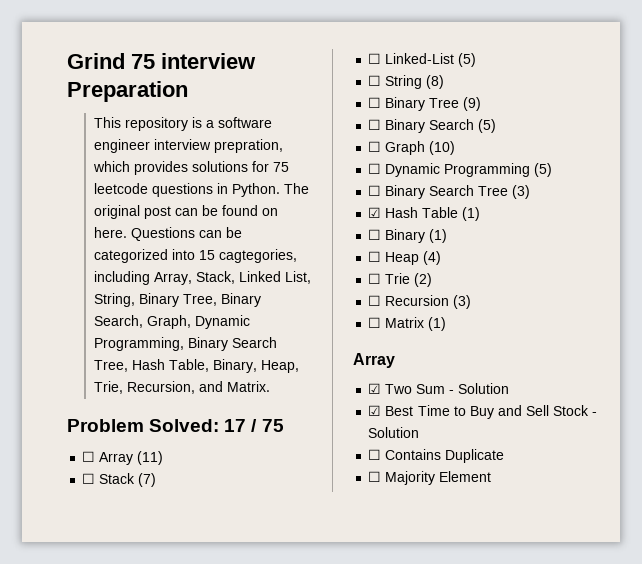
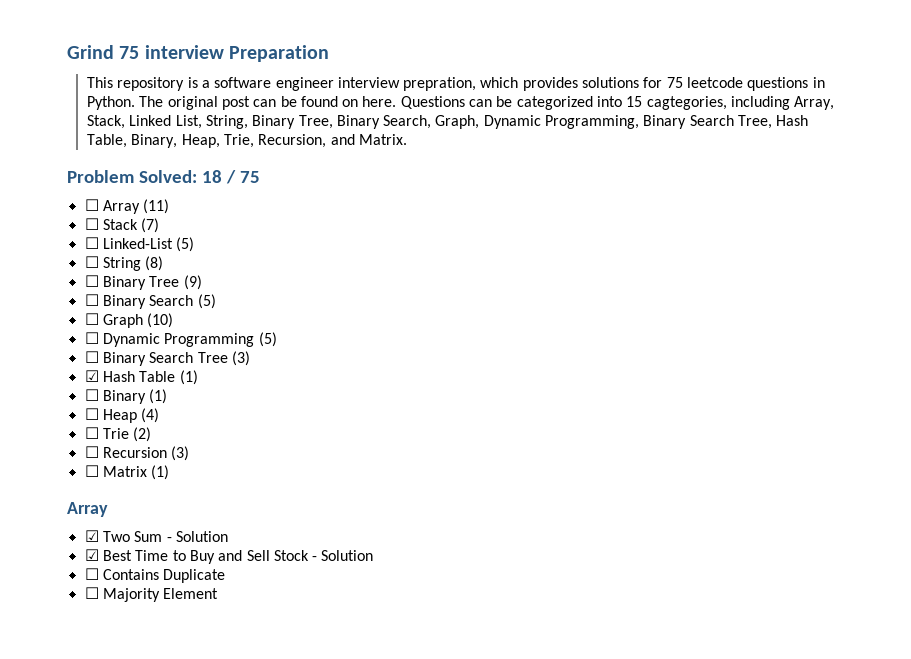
[224,419,247,432] 17 -> [201,170,222,183] 18

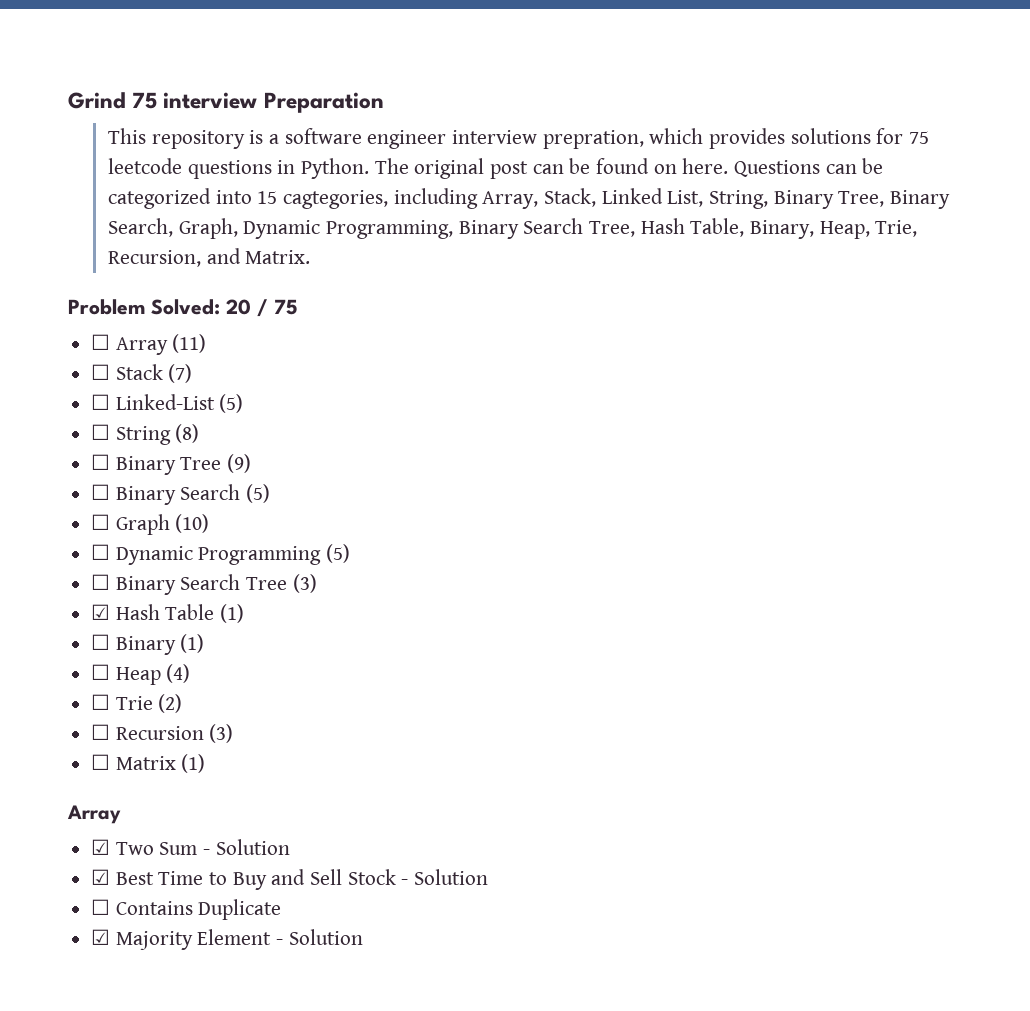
[201,170,222,183] 18 -> [226,299,251,315] 20
[84,587,99,599] ☐ -> [91,929,111,945] ☑
(219, 593) none -> [276,929,363,945] - Solution

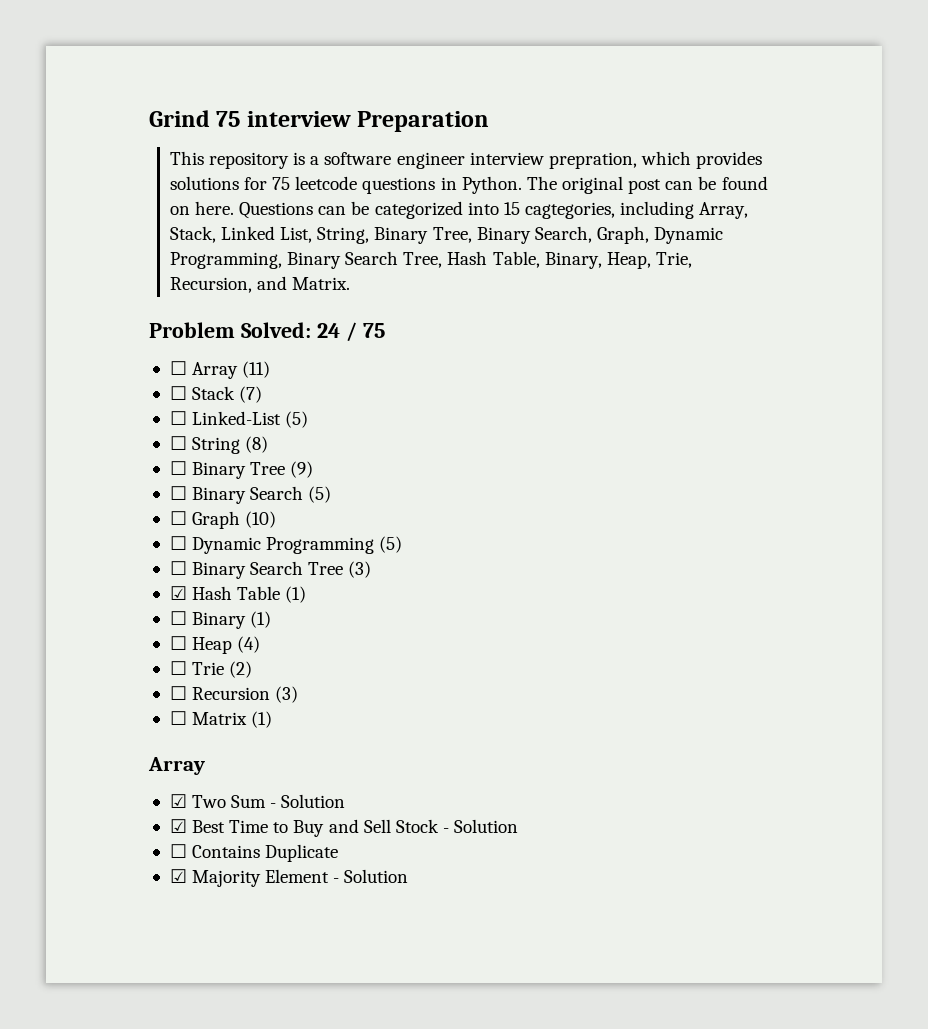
[226,299,251,315] 20 -> [316,323,340,338] 24

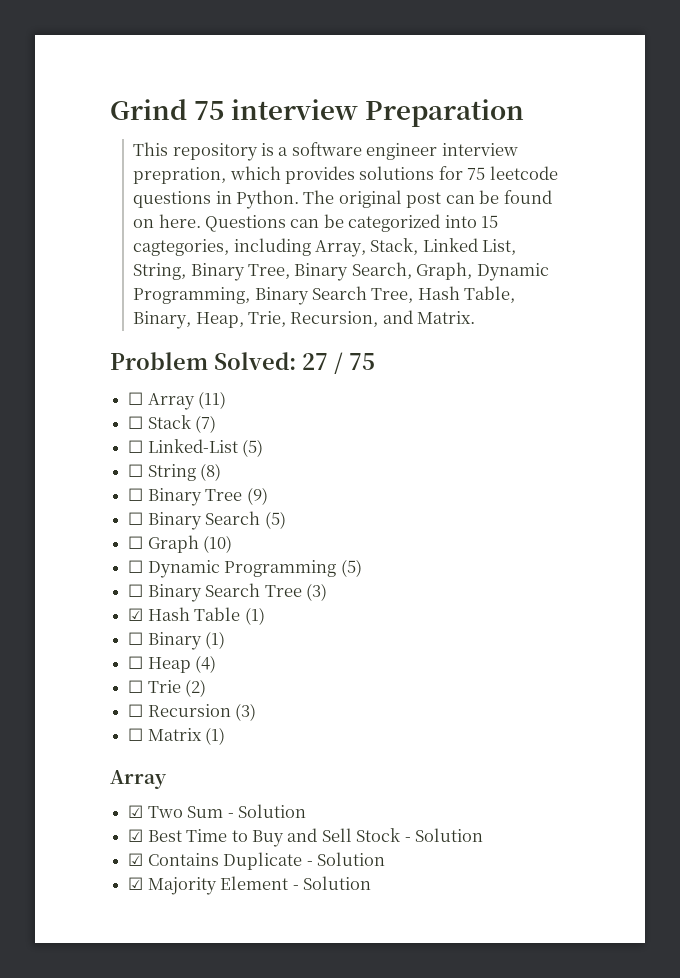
[316,323,340,338] 24 -> [302,353,328,370] 27
[169,844,187,858] ☐ -> [128,853,144,866] ☑
(339, 853) none -> [306,852,385,866] - Solution

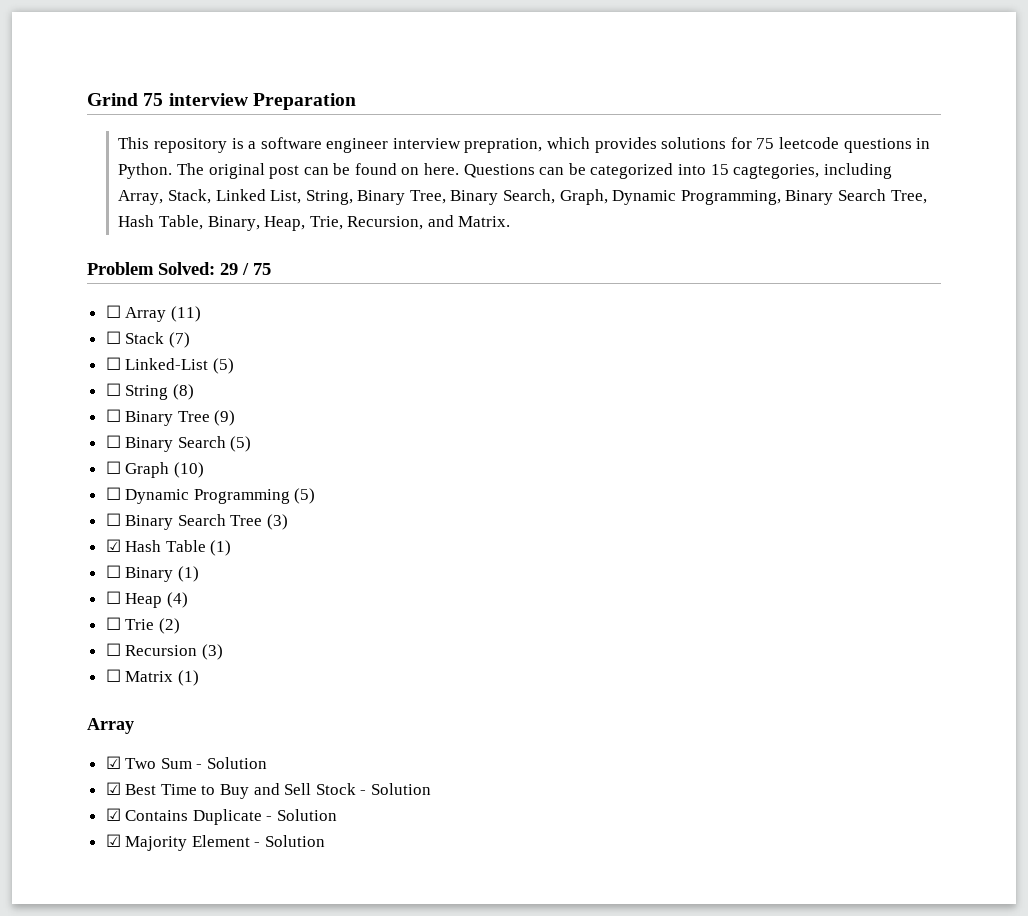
[302,353,328,370] 27 -> [220,263,238,275] 29

